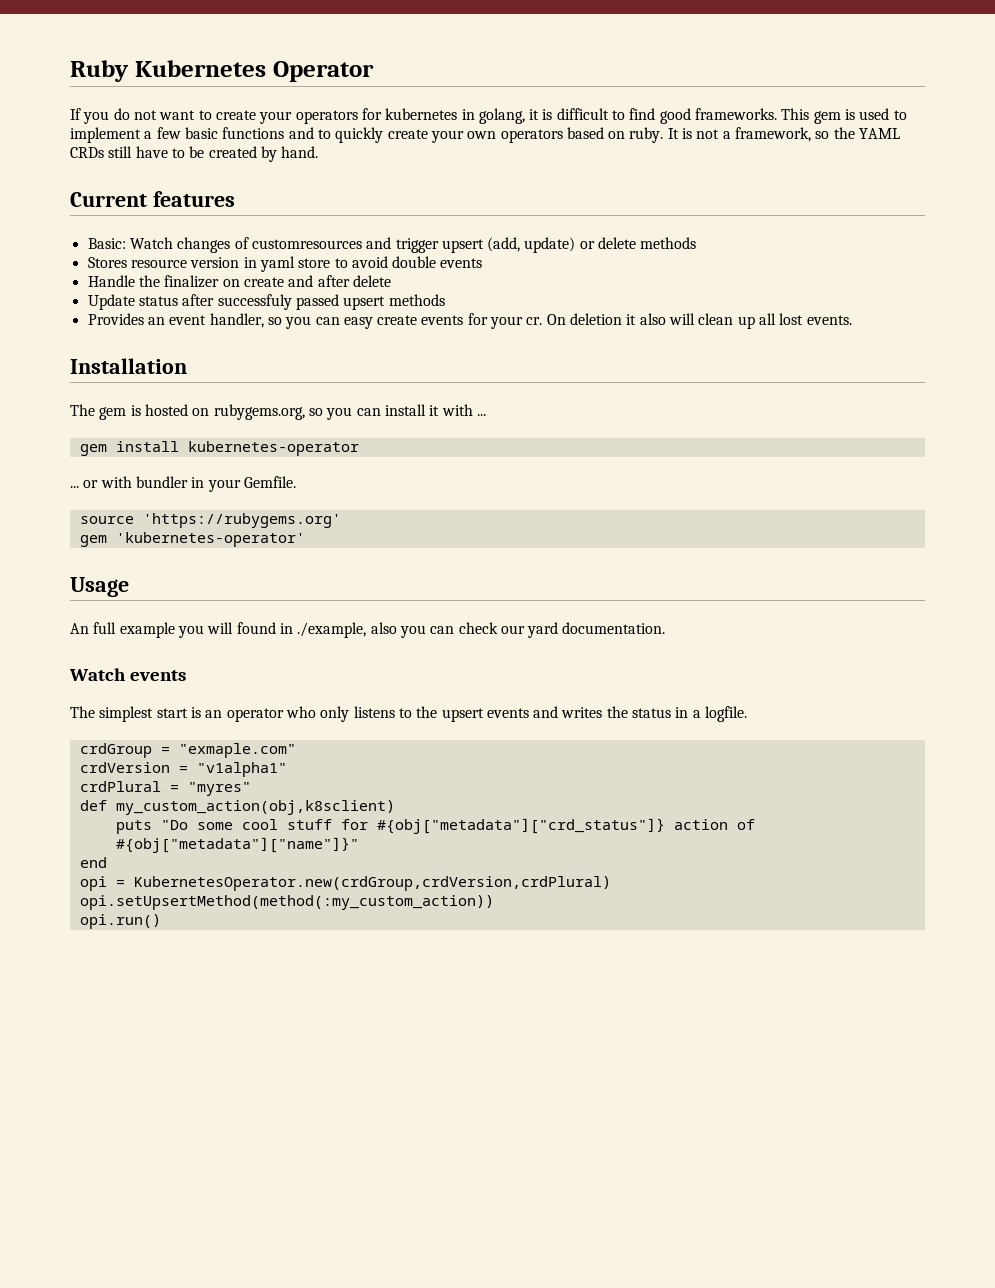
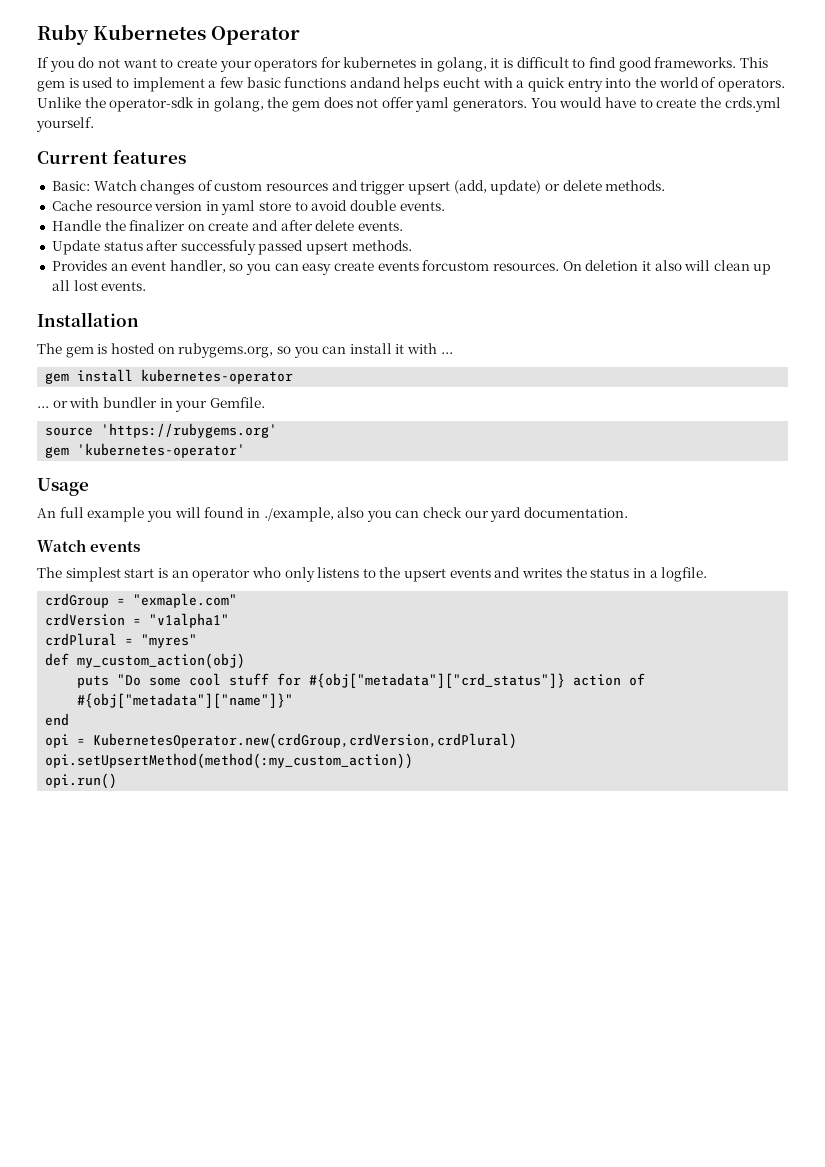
[288,127,901,143] [70,146,319,162] and to quickly create your own operators based on ruby. It is not a framework, so the YAML CRDs still have to be created by hand. -> [349,77,785,92] [37,97,781,112] [36,117,94,132] andand helps eucht with a quick entry into the world of operators. Unlike the operator-sdk in golang, the gem does not offer yaml generators. You would have to create the crds.yml yourself.
[251,239,362,249] customresources -> [214,181,329,191] custom resources
[640,237,697,249] [87,257,127,268] methods // Stores -> [605,180,666,191] [51,200,92,211] methods. // Cache
[440,258,483,268] events -> [399,201,445,211] events.
(391, 281) none -> [358,221,404,231] events.
[388,294,445,306] methods -> [351,240,412,251] methods.
[467,313,543,329] for your cr. -> [422,260,559,271] forcustom resources.
[115,800,395,815] my_custom_action(obj,k8sclient) -> [77,653,246,669] my_custom_action(obj)

